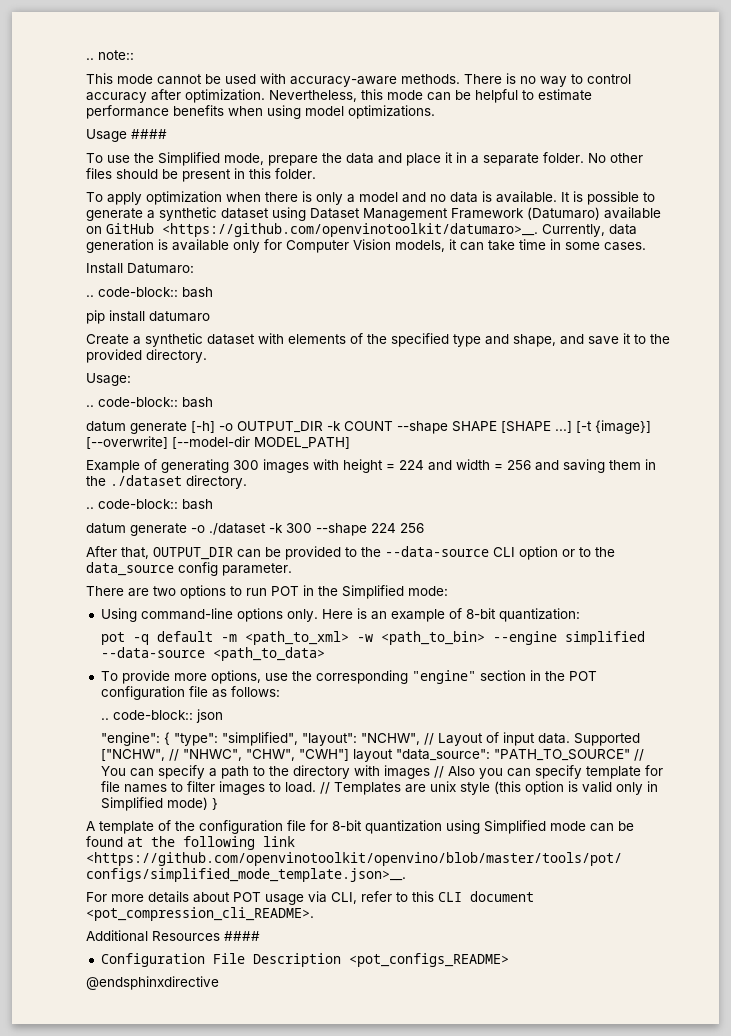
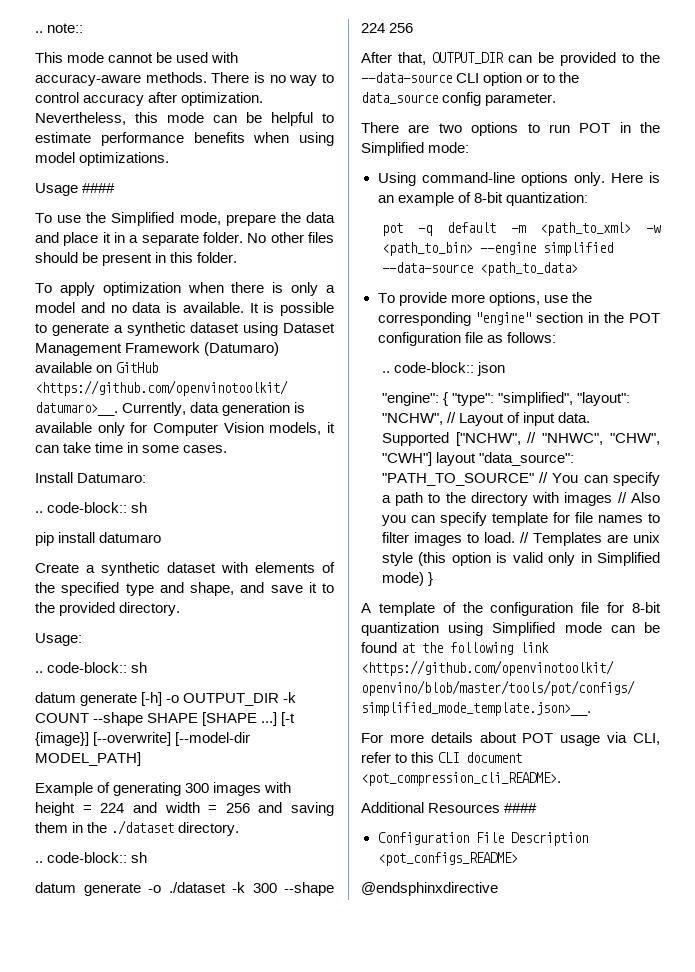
[182,287,213,298] bash -> [131,502,148,513] sh
[182,397,213,408] bash -> [131,662,148,673] sh
[182,499,213,510] bash -> [131,852,148,863] sh

